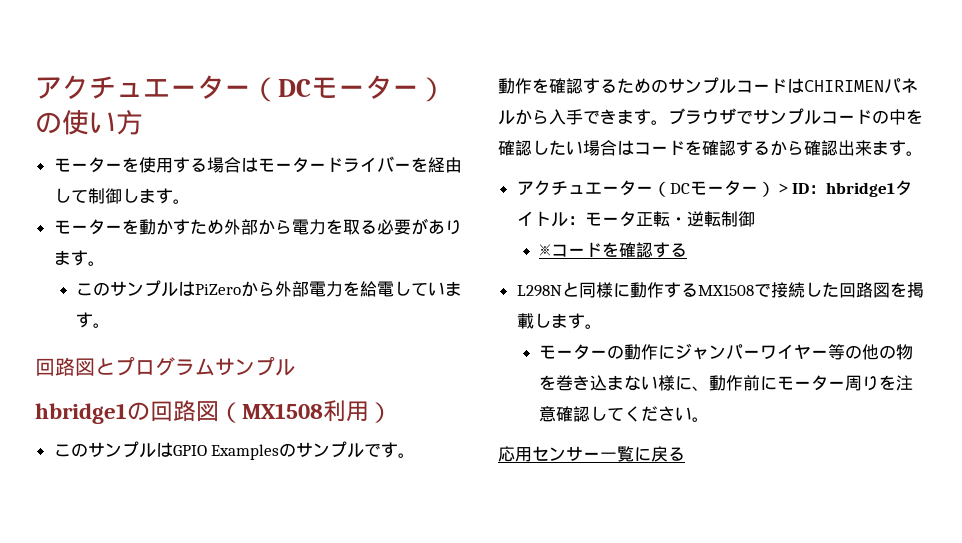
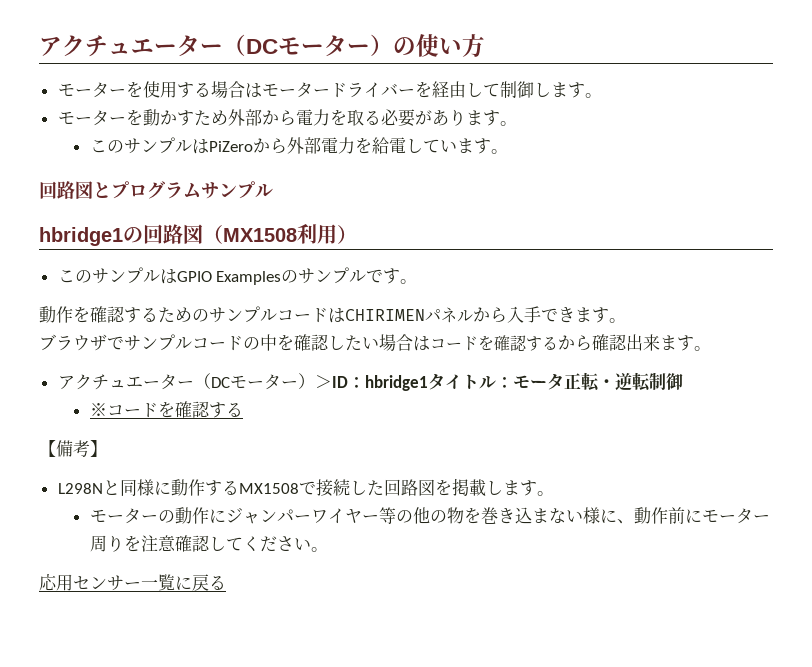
(668, 122) none -> (626, 320) //
(688, 250) none -> [39,440,107,457] // 【備考】

